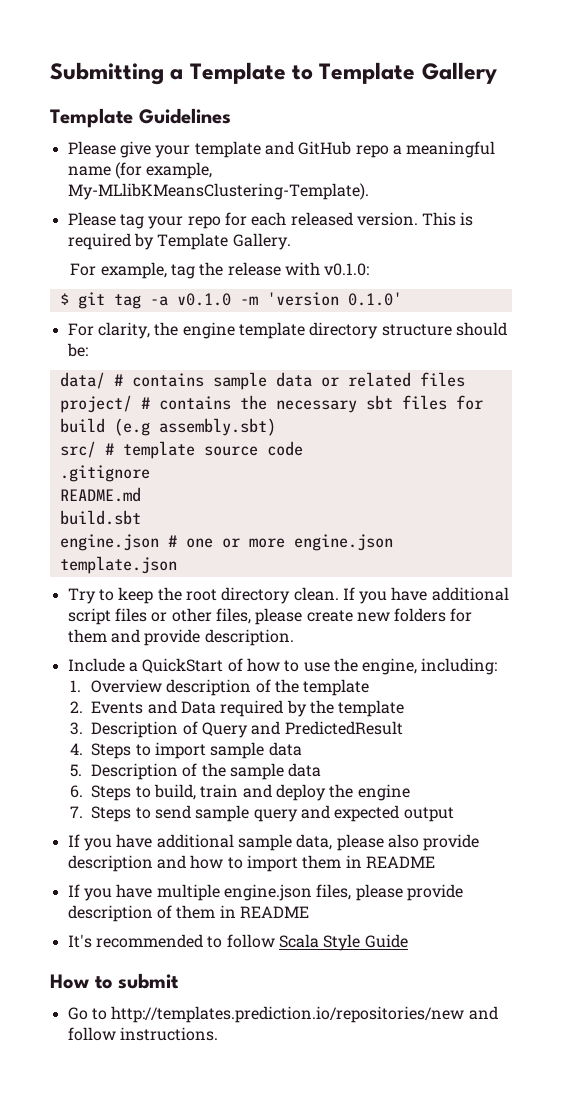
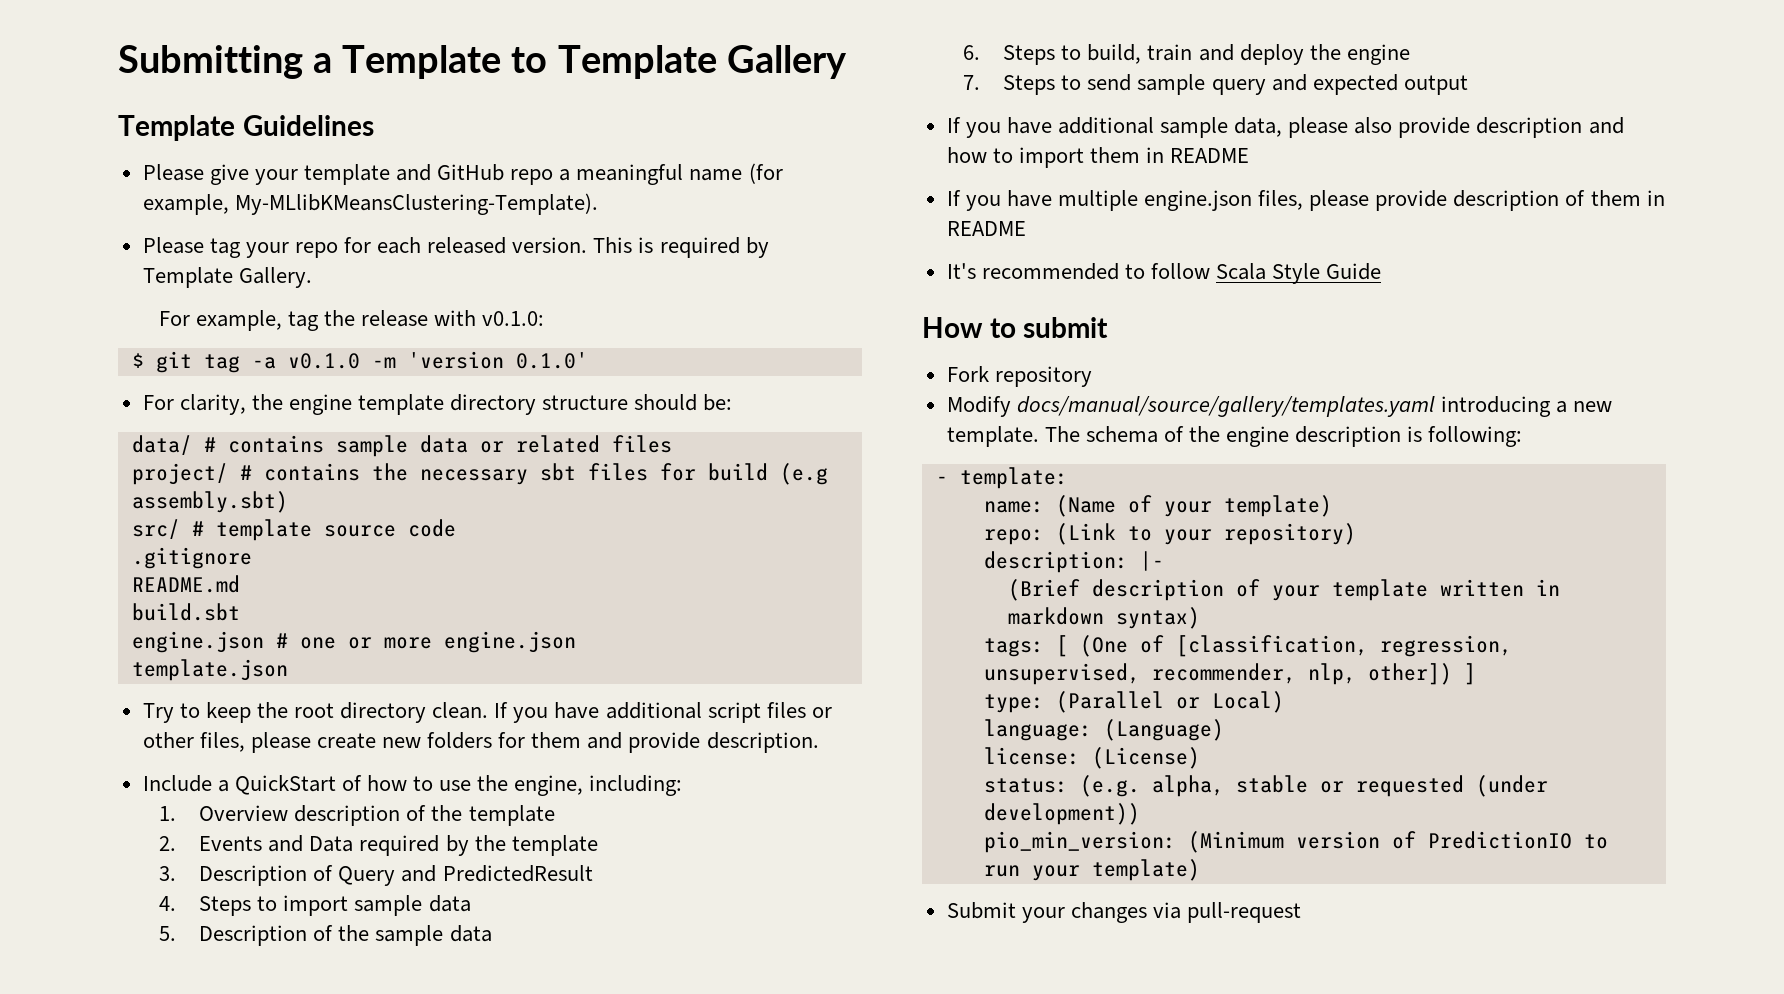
[67,1006,498,1023] [67,1027,218,1041] Go to http://templates.prediction.io/repositories/new and follow instructions. -> [946,366,1092,387] [946,396,1613,417] [946,426,1523,447] [935,467,1068,489] [983,495,1332,517] [983,523,1356,545] [983,551,1164,573] [1007,579,1560,601] [1007,607,1200,629] [983,635,1512,657] [983,663,1476,685] [983,691,1284,713] [983,719,1224,741] [983,747,1200,769] [983,775,1548,797] [983,803,1140,825] [983,831,1608,853] [983,859,1200,881] [946,902,1302,923] Fork repository // Modify docs/manual/source/gallery/templates.yaml introducing a new template. The schema of the engine description is following: // - template: // name: (Name of your template) // repo: (Link to your repository) // description: |- // (Brief description of your template written in markdown syntax) // tags: [ (One of [classification, regression, unsupervised, recommender, nlp, other]) ] // type: (Parallel or Local) // language: (Language) // license: (License) // status: (e.g. alpha, stable or requested (under development)) // pio_min_version: (Minimum version of PredictionIO to run your template) // Submit your changes via pull-request

